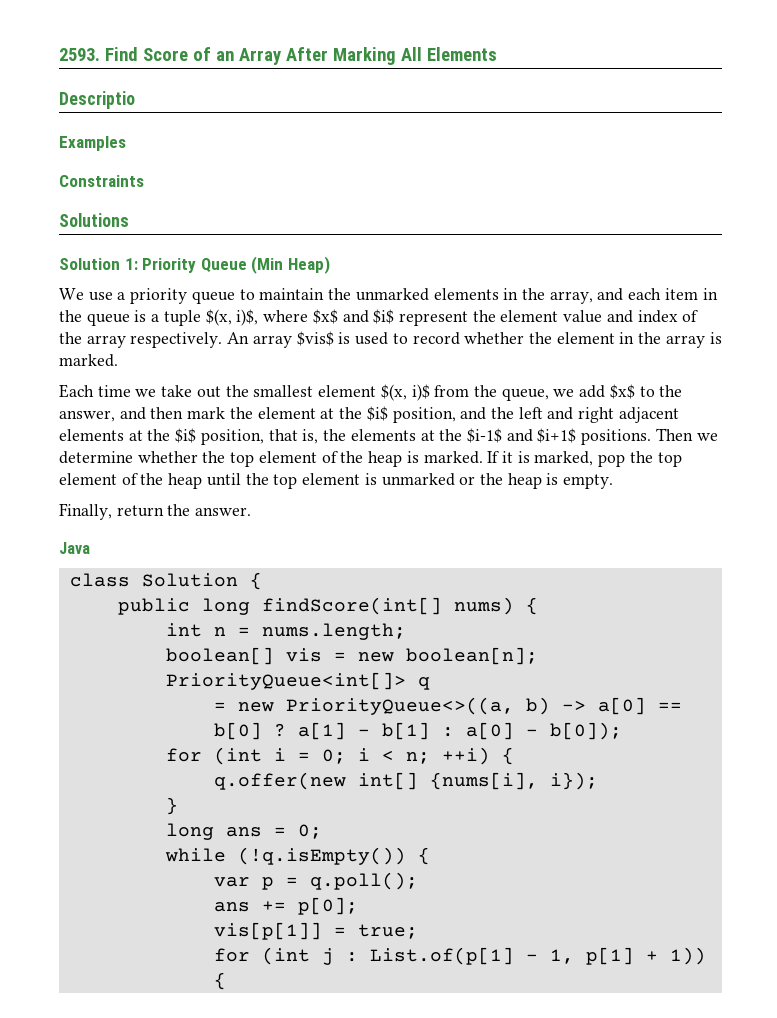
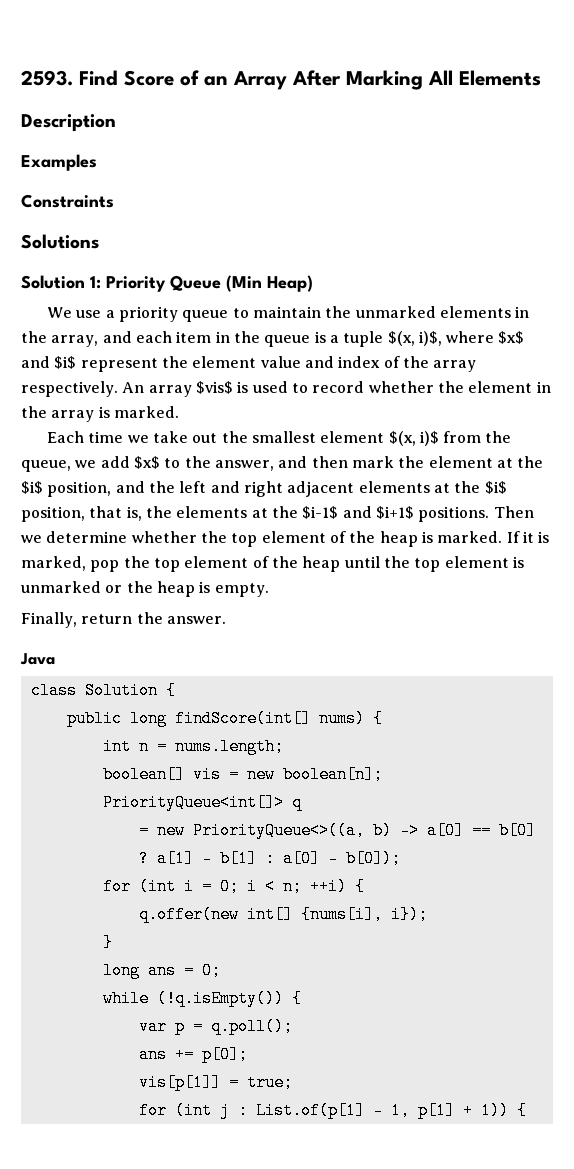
[59,91,135,109] Descriptio -> [21,114,116,132] Description

